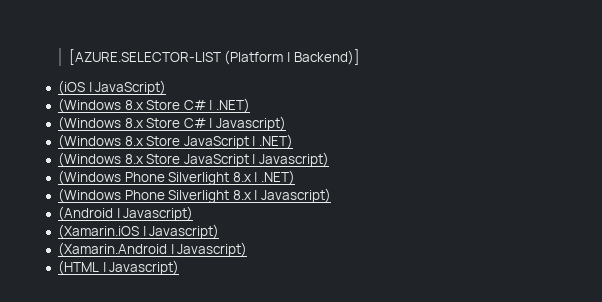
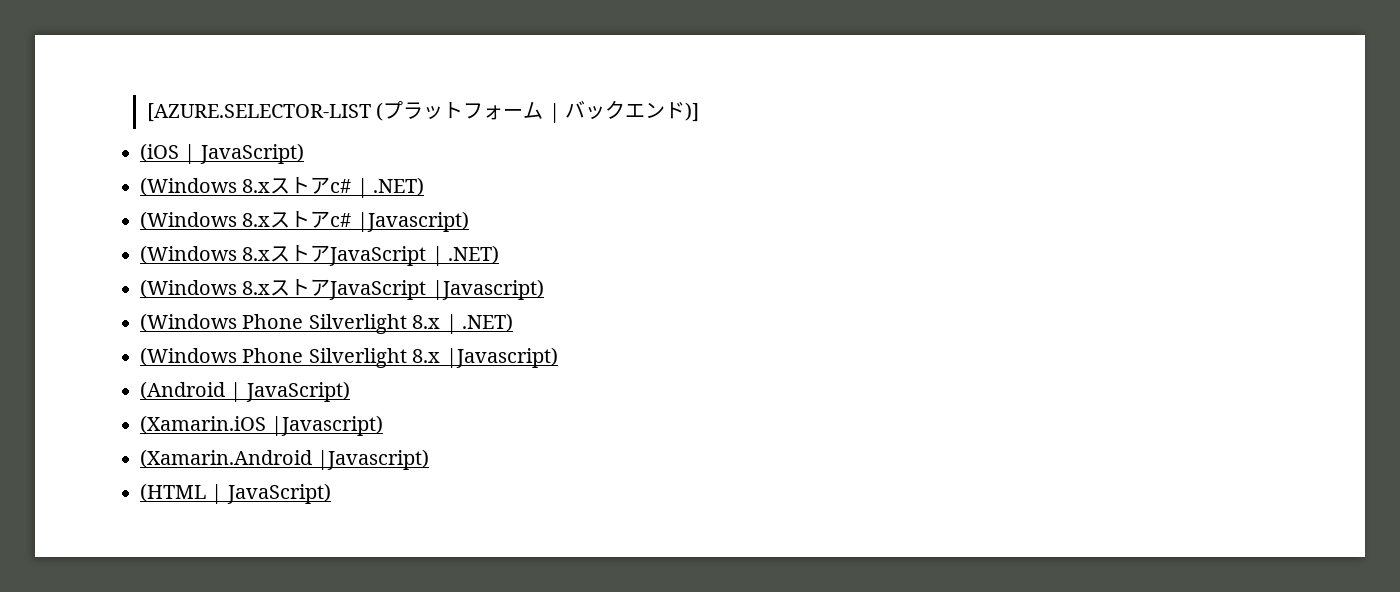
[224,49,360,65] (Platform | Backend)] -> [376,100,699,123] (プラットフォーム | バックエンド)]
[146,98,251,113] [57,116,287,131] [57,134,181,149] Store C# | .NET) // (Windows 8.x Store C# | Javascript) // (Windows 8.x Store -> [270,177,425,198] [140,211,469,232] [140,245,331,264] ストアc# | .NET) // (Windows 8.xストアc# |Javascript) // (Windows 8.xストア
[146,152,330,167] Store JavaScript | Javascript) -> [270,279,544,300] ストアJavaScript |Javascript)
[254,188,332,203] | Javascript) -> [445,347,558,368] |Javascript)
[123,206,194,221] Javascript) -> [245,381,350,402] JavaScript)
[142,224,220,239] | Javascript) -> [271,415,384,436] |Javascript)
[170,242,248,257] | Javascript) -> [317,449,430,470] |Javascript)
[109,260,180,275] Javascript) -> [226,483,331,504] JavaScript)

